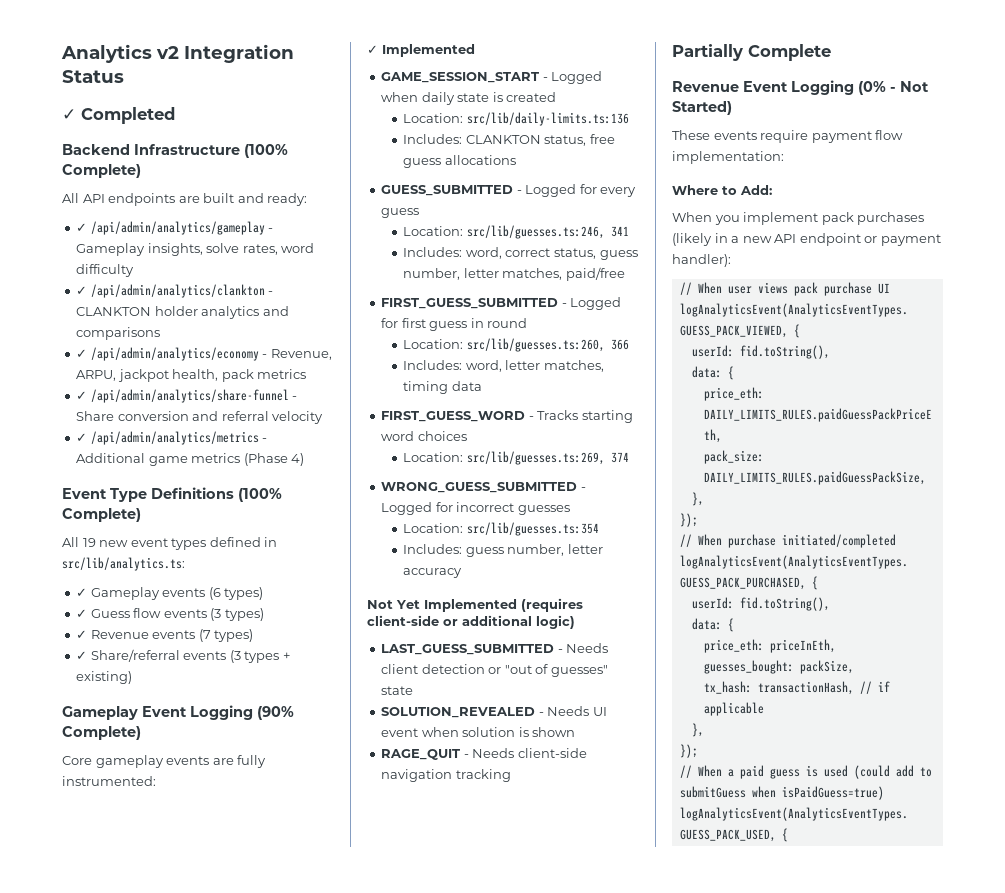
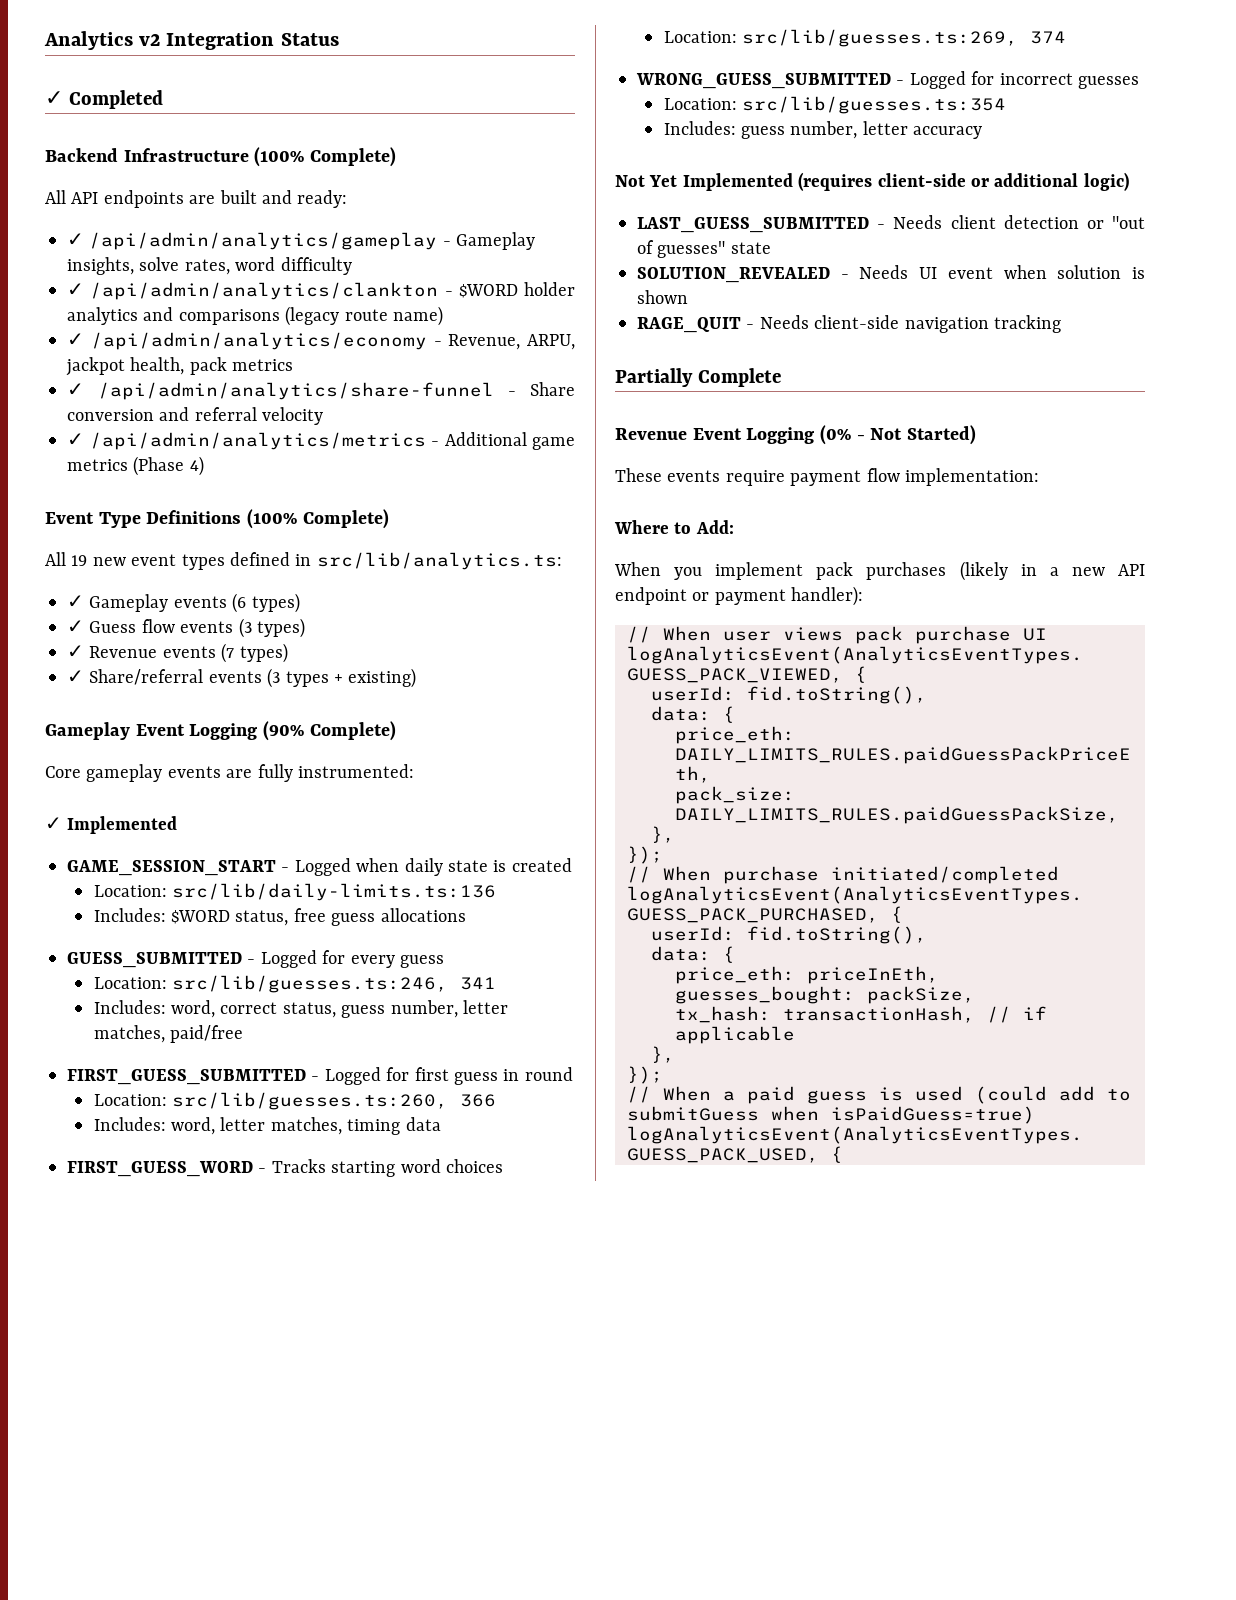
[76,307,152,316] CLANKTON -> [458,284,518,298] $WORD
(161, 333) none -> [285,306,443,326] (legacy route name)
[465,135,541,144] CLANKTON -> [170,910,230,924] $WORD

